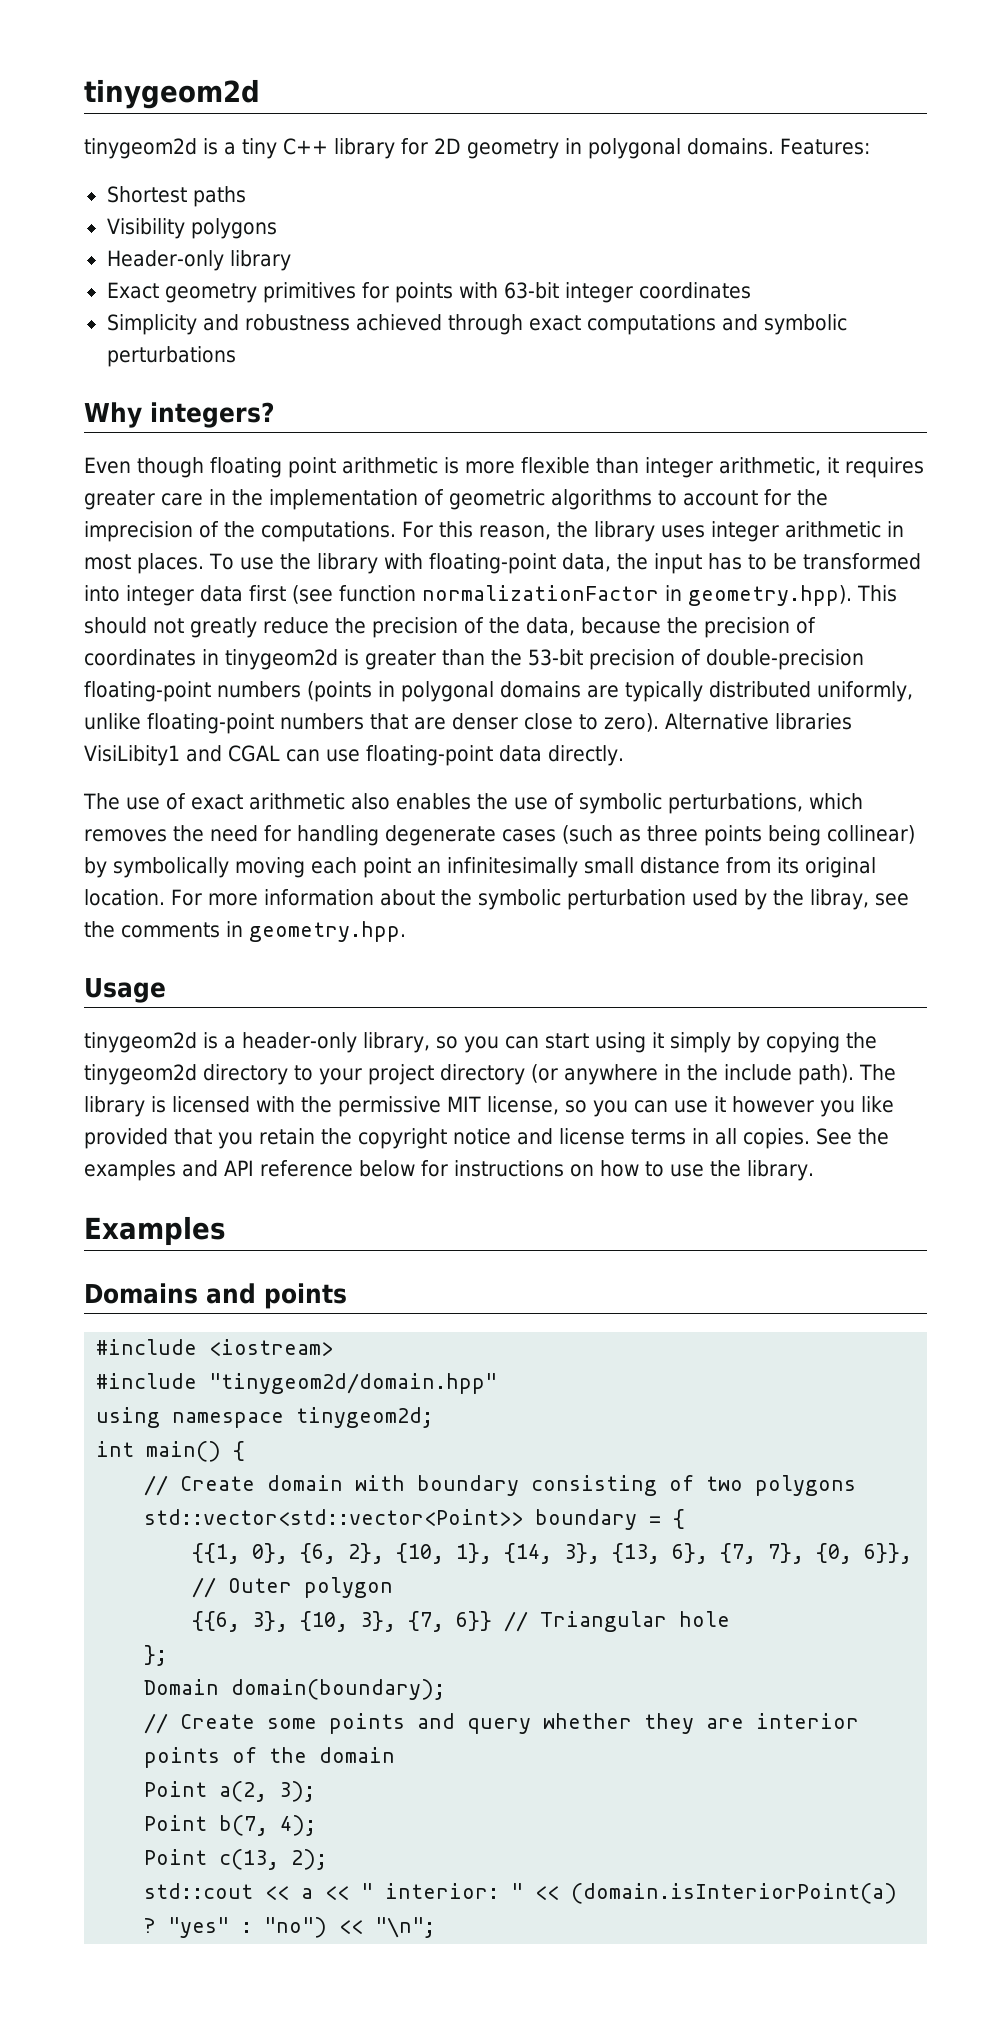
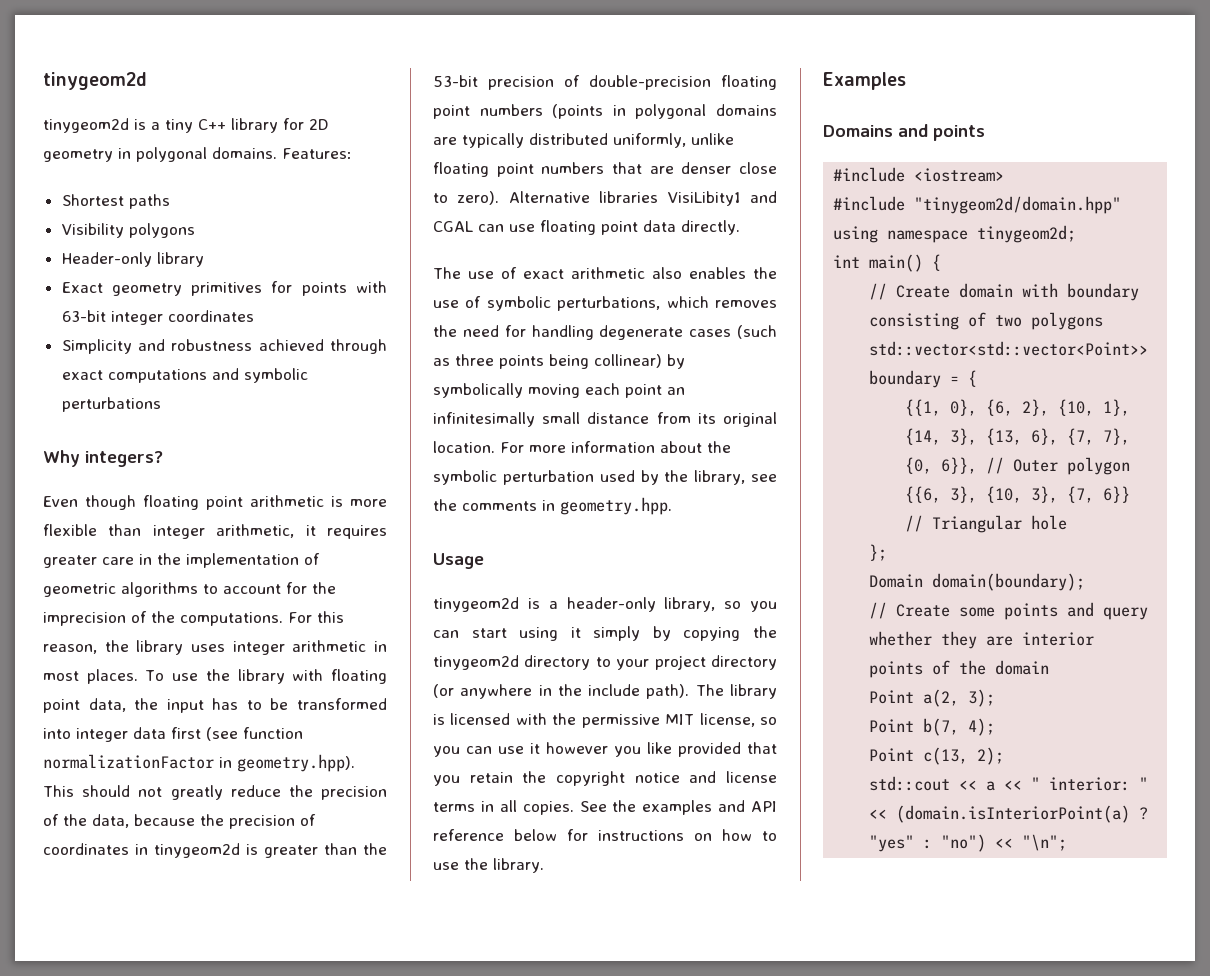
[428,553,556,574] floating-point -> [331,669,387,684] [43,699,80,713] floating point
[84,681,211,702] floating-point -> [721,75,777,90] [433,105,470,119] floating point
[146,713,274,734] floating-point -> [433,162,534,177] floating point
[366,745,493,766] floating-point -> [540,220,638,235] floating point
[809,889,869,910] libray, -> [694,470,746,485] library,

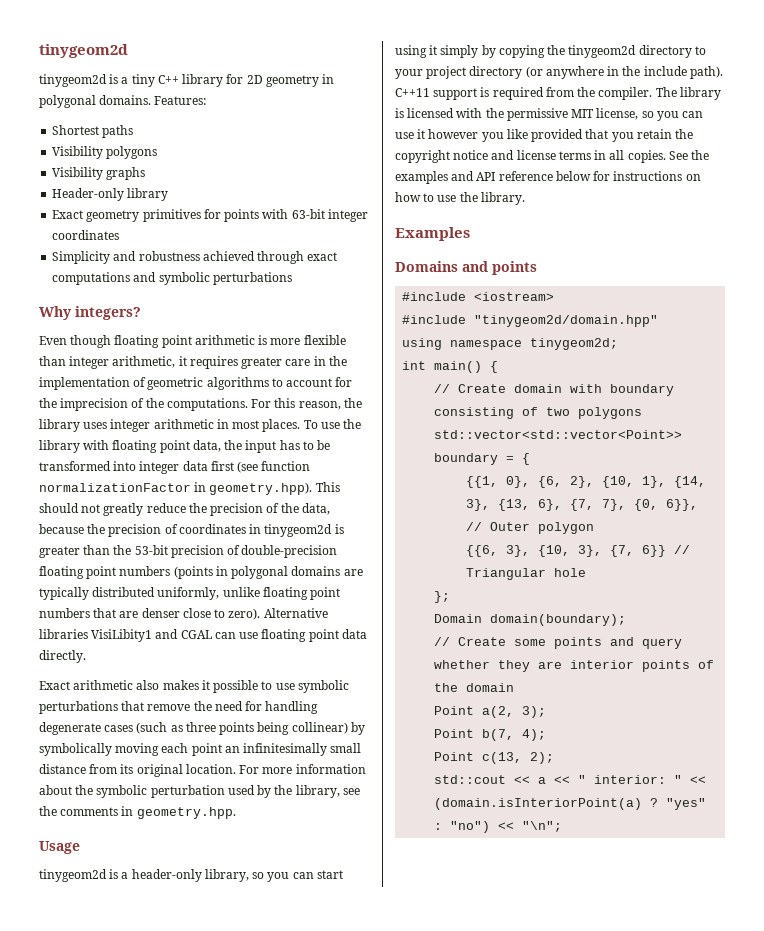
(195, 230) none -> [52,167,146,180] // Visibility graphs
[433,267,777,279] [433,296,777,311] The use of exact arithmetic also enables the use of symbolic perturbations, which removes -> [39,680,349,693] [39,701,191,714] Exact arithmetic also makes it possible to use symbolic perturbations that remove
(690, 691) none -> [395,87,653,100] C++11 support is required from the compiler.

